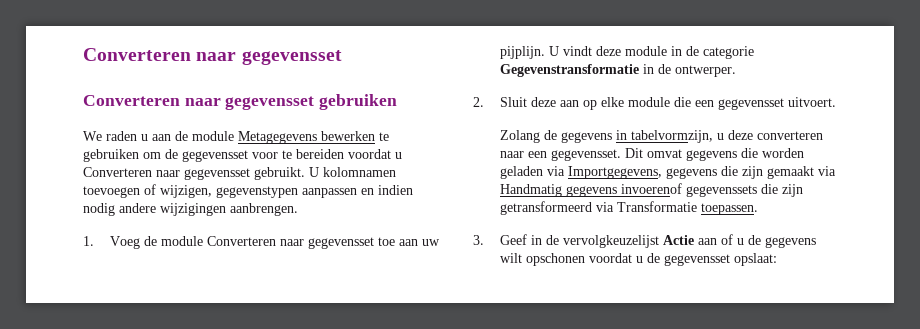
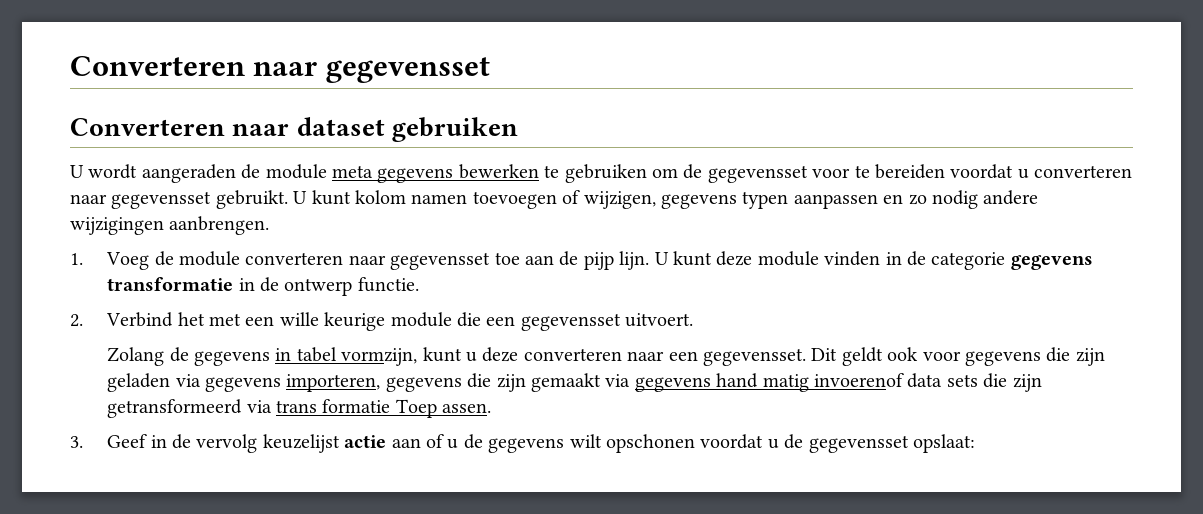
[225,96,315,110] gegevensset -> [296,117,385,136] dataset
[83,131,317,144] We raden u aan de module Metagegevens -> [70,164,454,183] U wordt aangeraden de module meta gegevens
[83,167,152,177] Converteren -> [1034,165,1133,178] converteren
[323,167,396,177] kolomnamen -> [311,190,468,205] kunt kolom namen
[216,186,298,198] gegevenstypen -> [660,191,789,209] gegevens typen
[378,185,413,195] indien -> [908,194,927,205] zo
[206,236,276,246] Converteren -> [245,252,344,265] converteren
[421,239,440,246] [499,46,592,59] uw pijplijn. U vindt -> [559,251,713,270] de pijp lijn. U kunt
(667, 51) none -> [824,251,881,266] vinden
[499,64,736,77] [473,97,624,110] Gegevenstransformatie in de ontwerper. // 2. Sluit deze aan op elke -> [1010,255,1093,270] [107,277,419,296] [70,312,386,331] gegevens transformatie in de ontwerp functie. // 2. Verbind het met een wille keurige
[630,130,713,143] tabelvormzijn, -> [296,347,462,366] tabel vormzijn, kunt
[646,148,804,161] omvat gegevens die worden -> [841,347,1105,366] geldt ook voor gegevens die zijn
[567,166,662,179] Importgegevens, -> [205,374,381,392] gegevens importeren,
[499,183,803,197] [499,201,758,215] Handmatig gegevens invoerenof gegevenssets die zijn getransformeerd via Transformatie toepassen. -> [634,373,1042,392] [107,399,492,418] gegevens hand matig invoerenof data sets die zijn getransformeerd via trans formatie Toep assen.
[562,235,694,248] vervolgkeuzelijst Actie -> [196,434,387,453] vervolg keuzelijst actie

